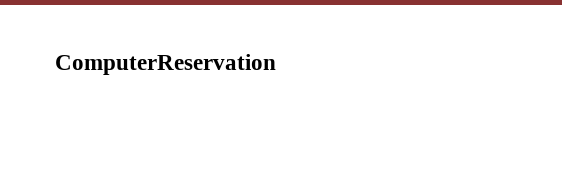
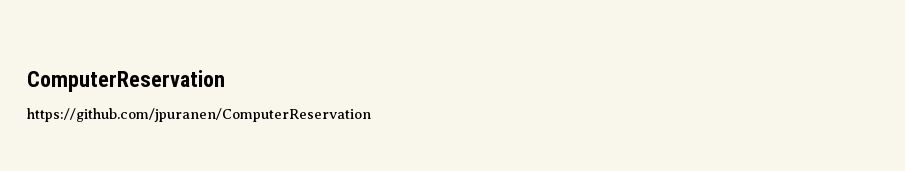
(276, 64) none -> [27,108,371,122] // https://github.com/jpuranen/ComputerReservation

